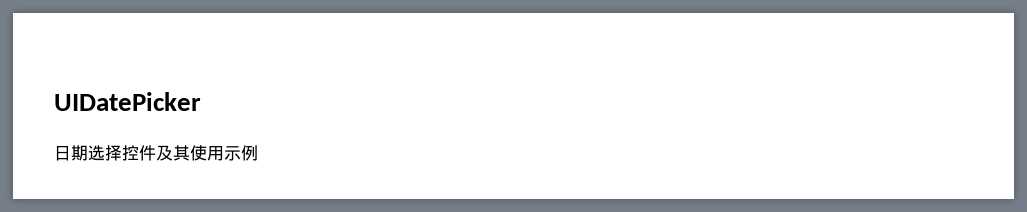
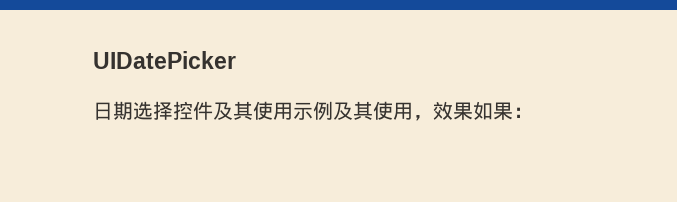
(258, 153) none -> [333,101,533,121] 及其使用，效果如果：

